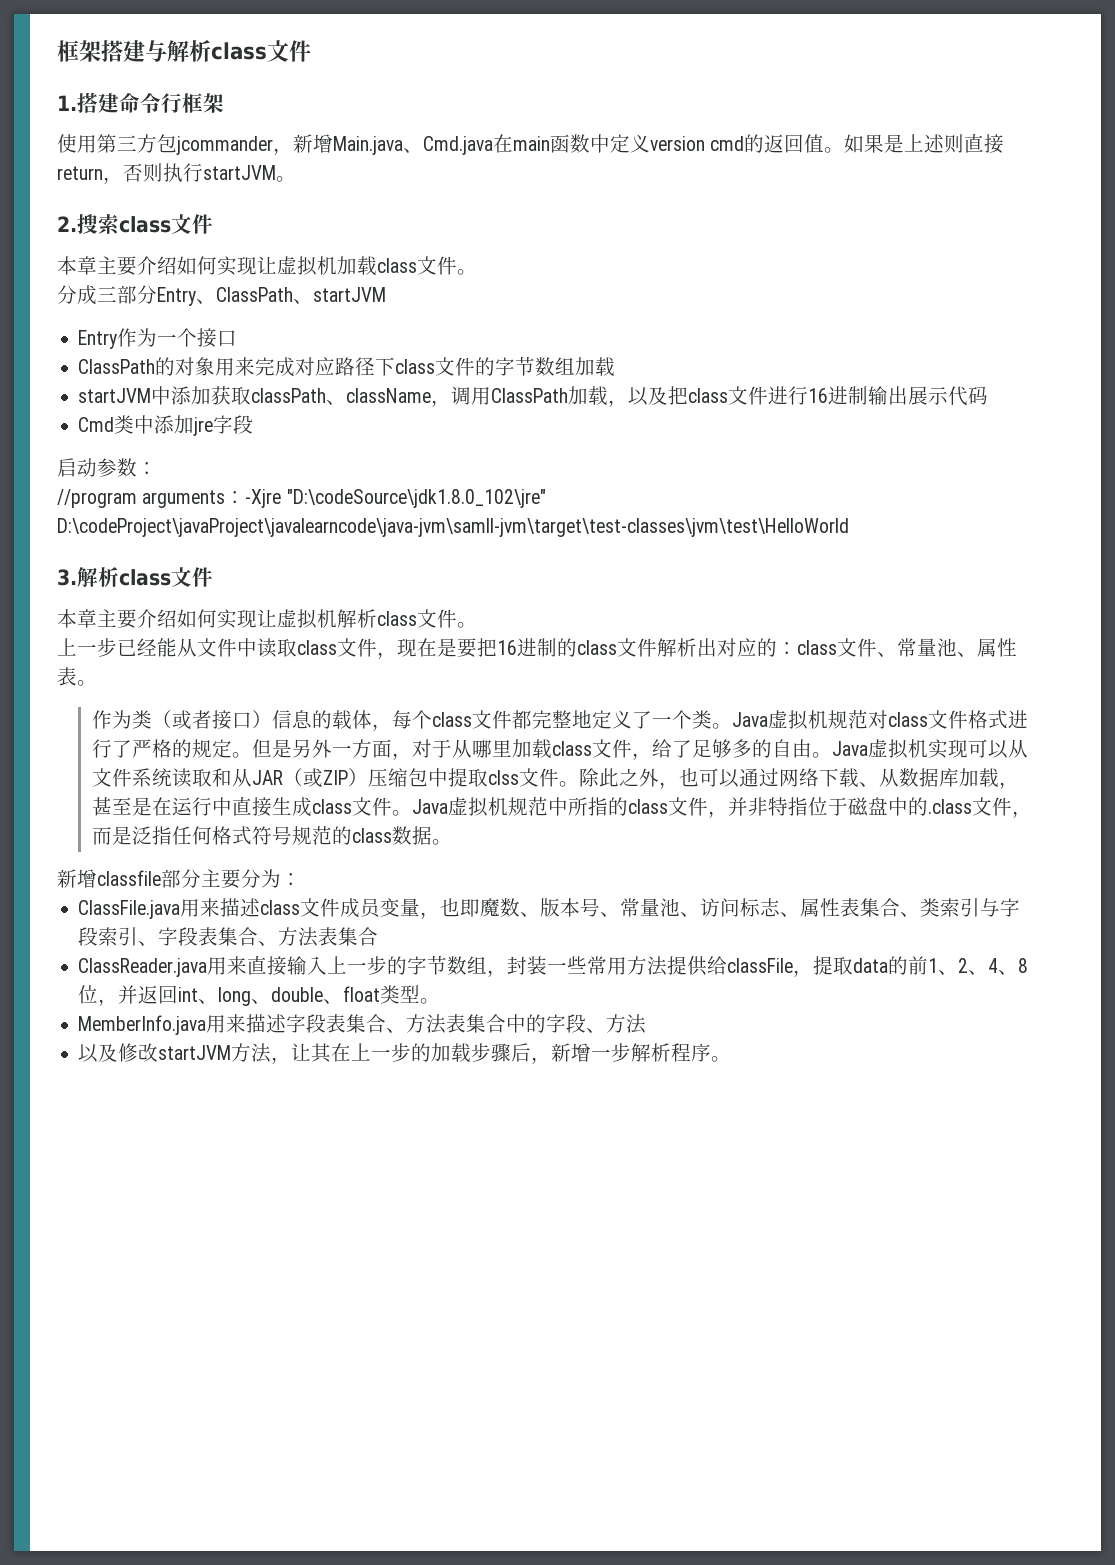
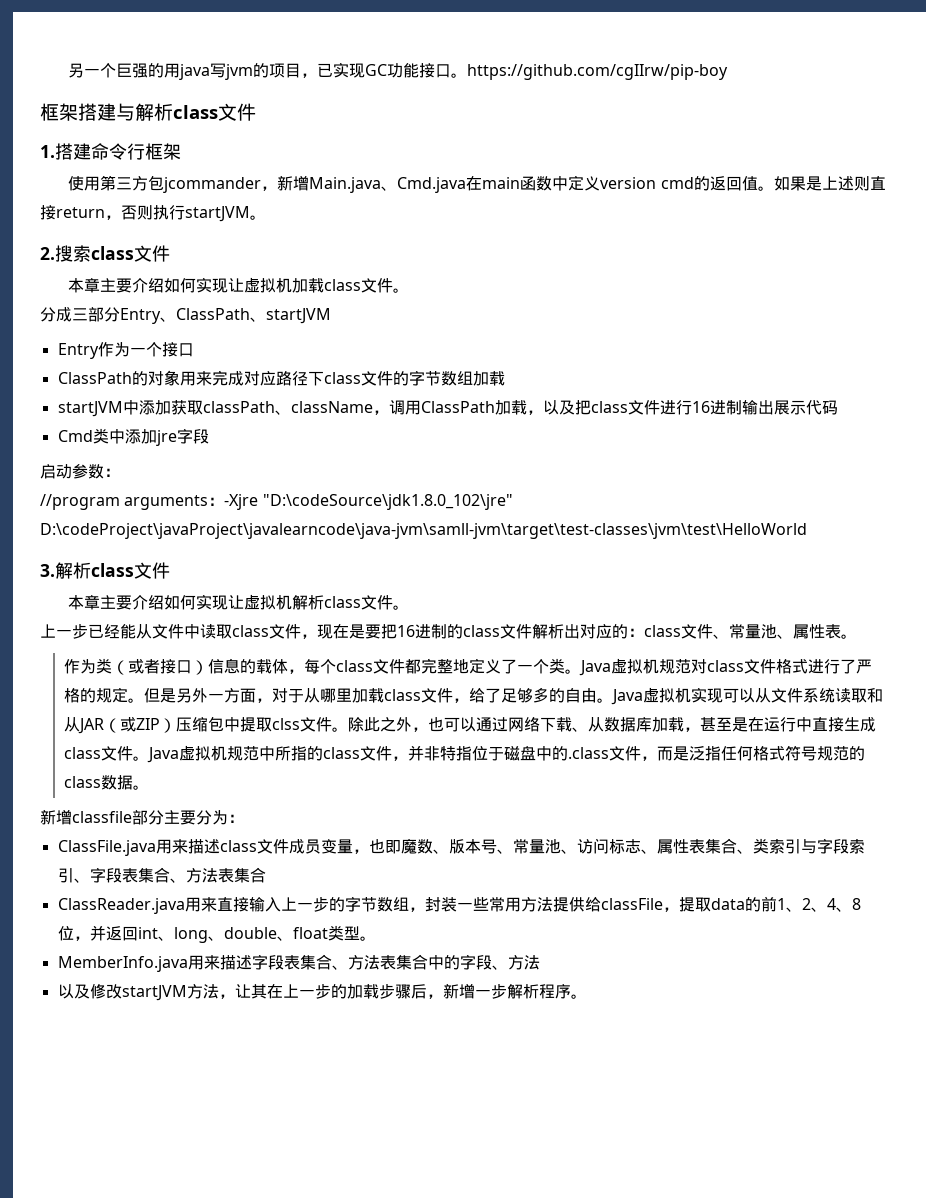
(57, 51) none -> [68,62,729,80] 另一个巨强的用java写jvm的项目，已实现GC功能接口。https://github.com/cgIIrw/pip-boy //

